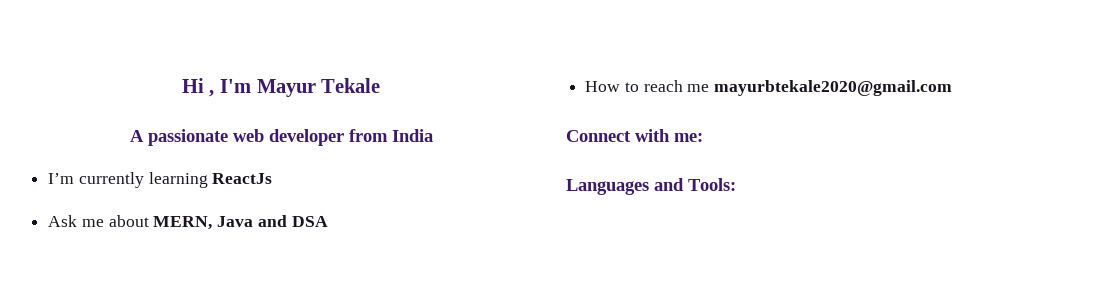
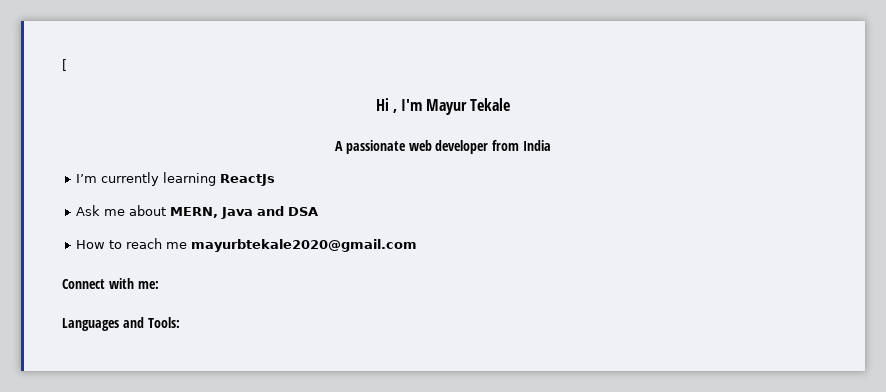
(181, 85) none -> [62,59,67,71] [ //

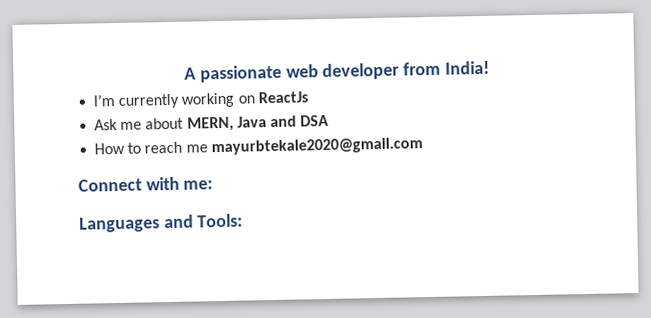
[62,59,67,71] [375,98,511,115] [ // Hi , I'm Mayur Tekale // -> (184, 73) none
[522,140,551,151] India -> [444,60,490,75] India!
[163,172,217,186] learning -> [181,92,255,108] working on

